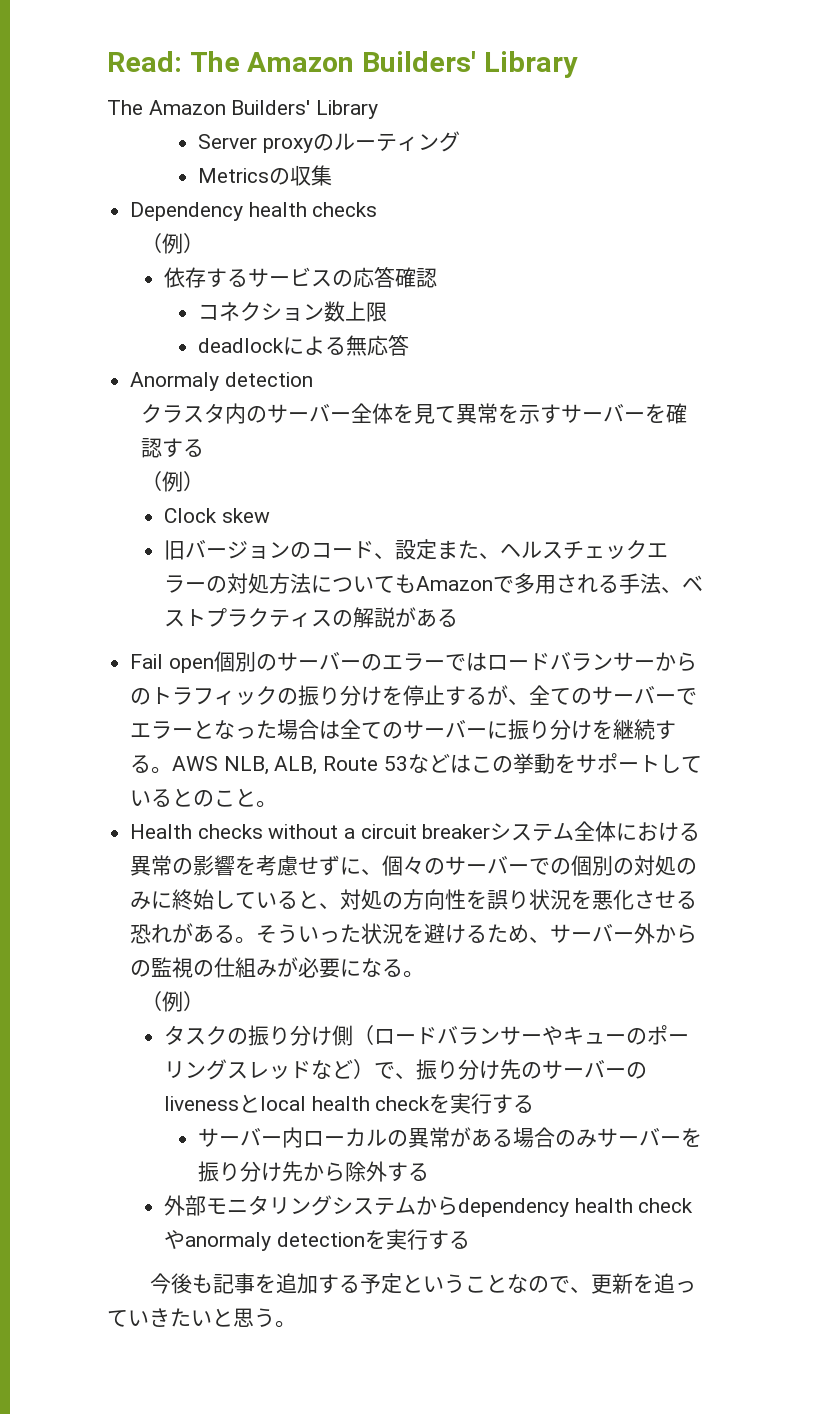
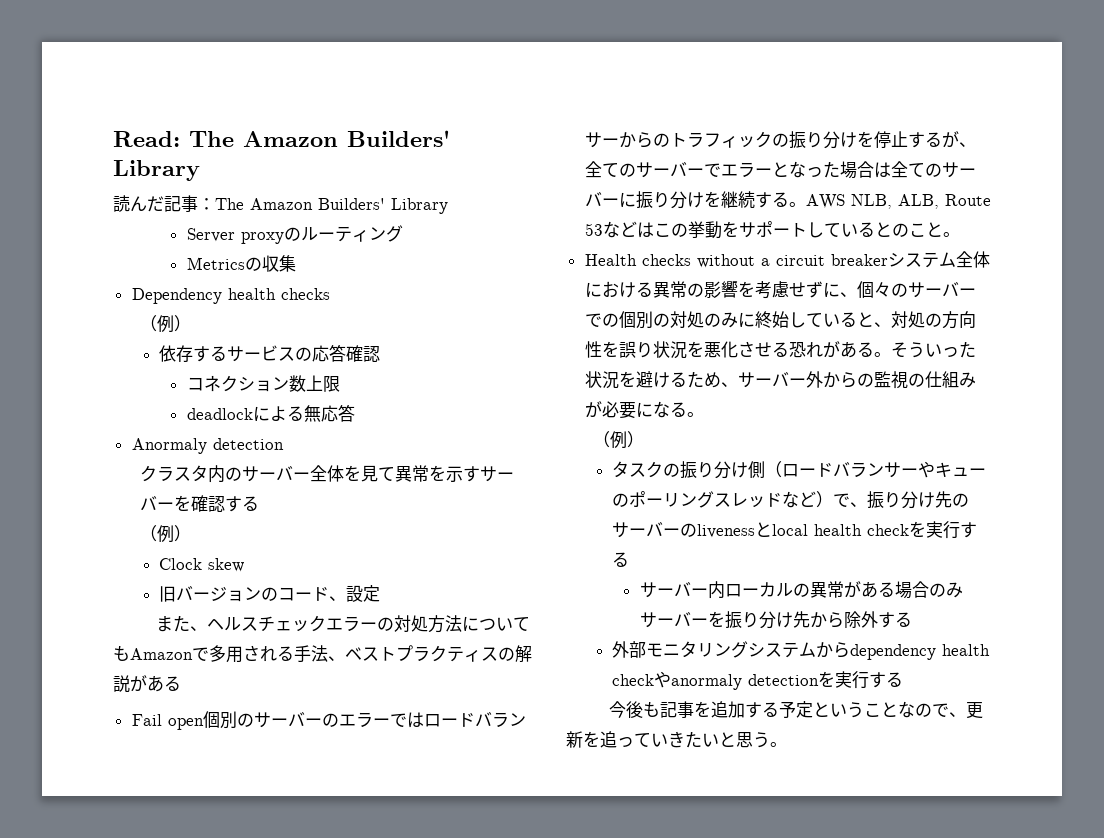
(578, 64) none -> [113,195,215,212] 読んだ記事：
(438, 549) none -> (381, 593) //

